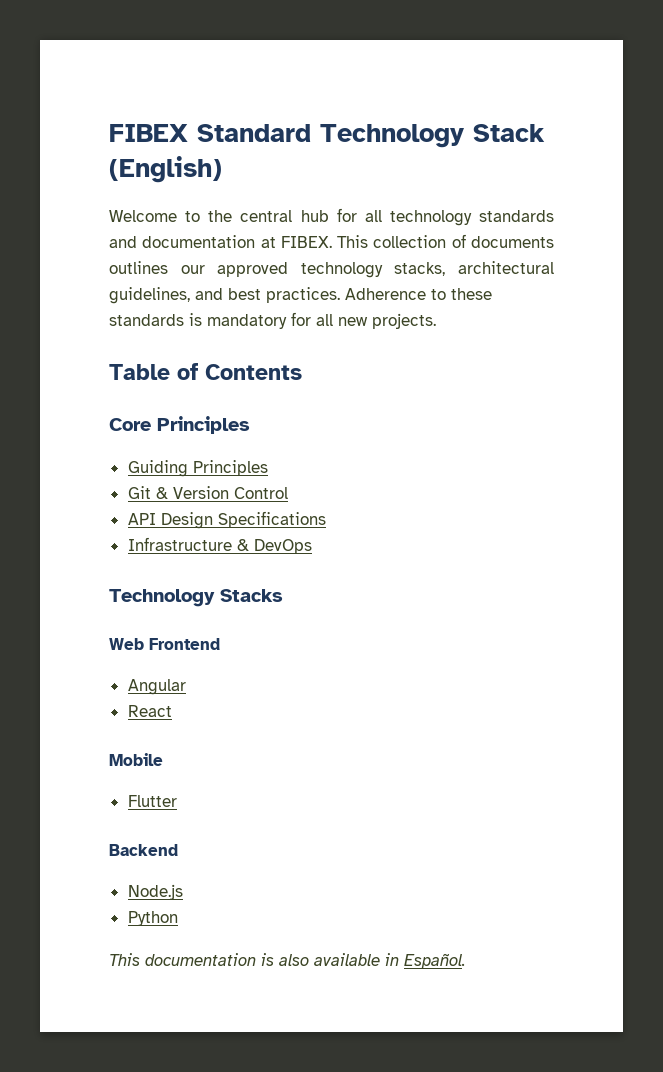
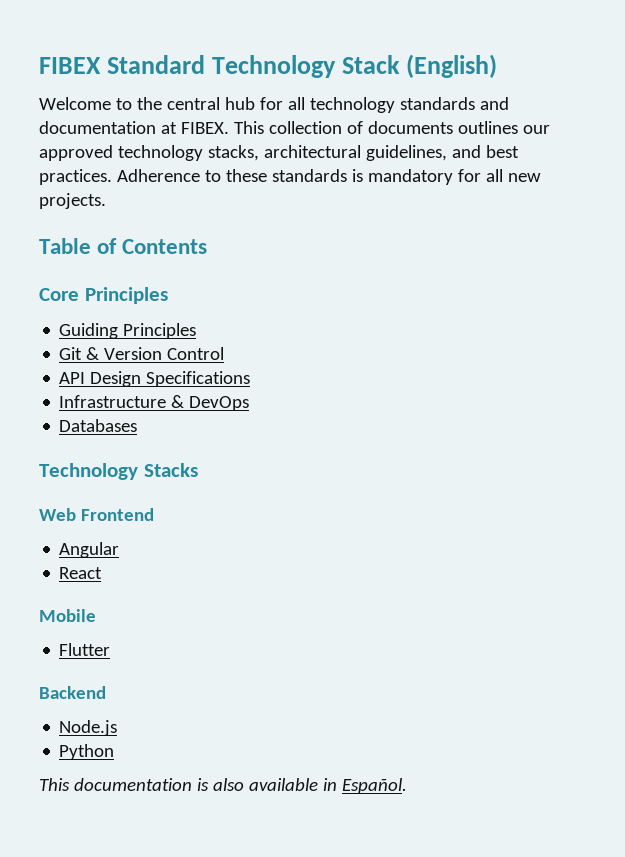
(312, 546) none -> [59,419,138,432] // Databases

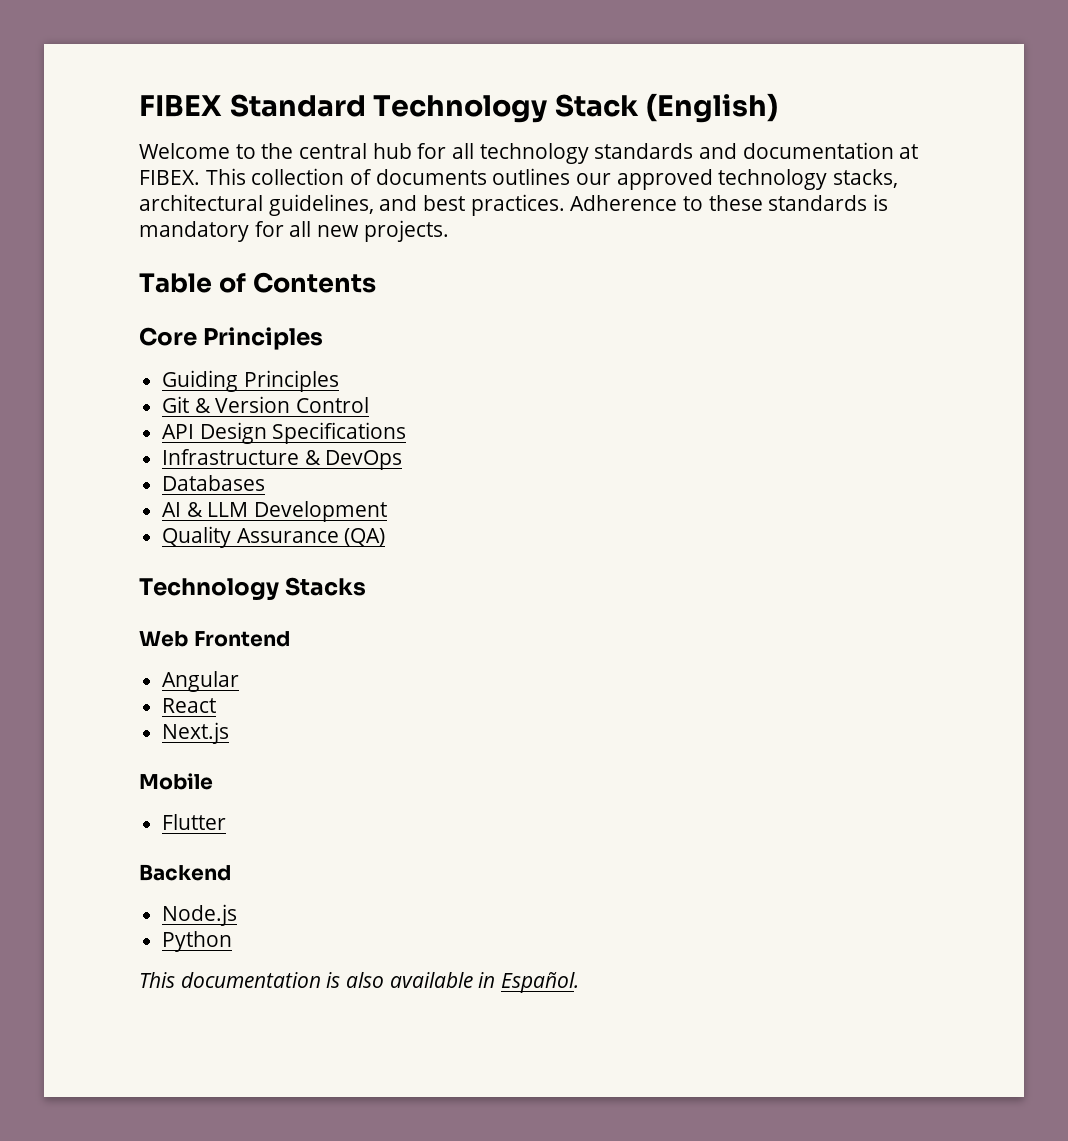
(138, 425) none -> [162,501,388,522] [162,526,386,548] // AI & LLM Development // Quality Assurance (QA)
(103, 573) none -> [162,722,230,744] // Next.js

